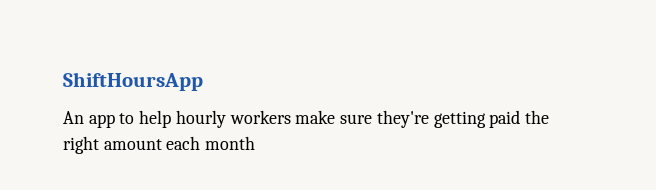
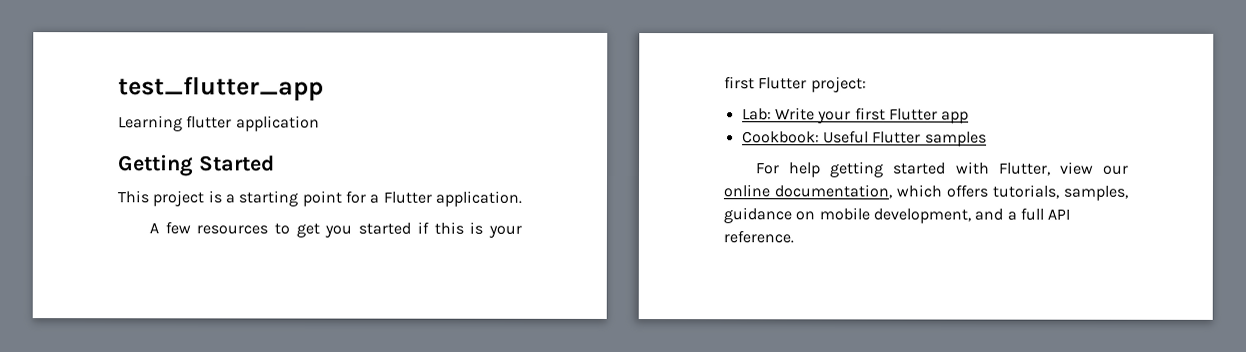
[63,72,203,91] [63,110,549,128] [63,136,256,154] ShiftHoursApp // An app to help hourly workers make sure they're getting paid the right amount each month -> [118,76,324,101] [118,115,320,132] [117,154,275,177] [117,190,522,207] [148,221,523,238] [724,76,867,93] [741,107,970,124] [741,130,987,147] [755,161,1129,178] [723,184,1128,201] [723,207,1071,224] [723,230,794,244] test_flutter_app // Learning flutter application // Getting Started // This project is a starting point for a Flutter application. // A few resources to get you started if this is your first Flutter project: // Lab: Write your first Flutter app // Cookbook: Useful Flutter samples // For help getting started with Flutter, view our online documentation, which offers tutorials, samples, guidance on mobile development, and a full API reference.

